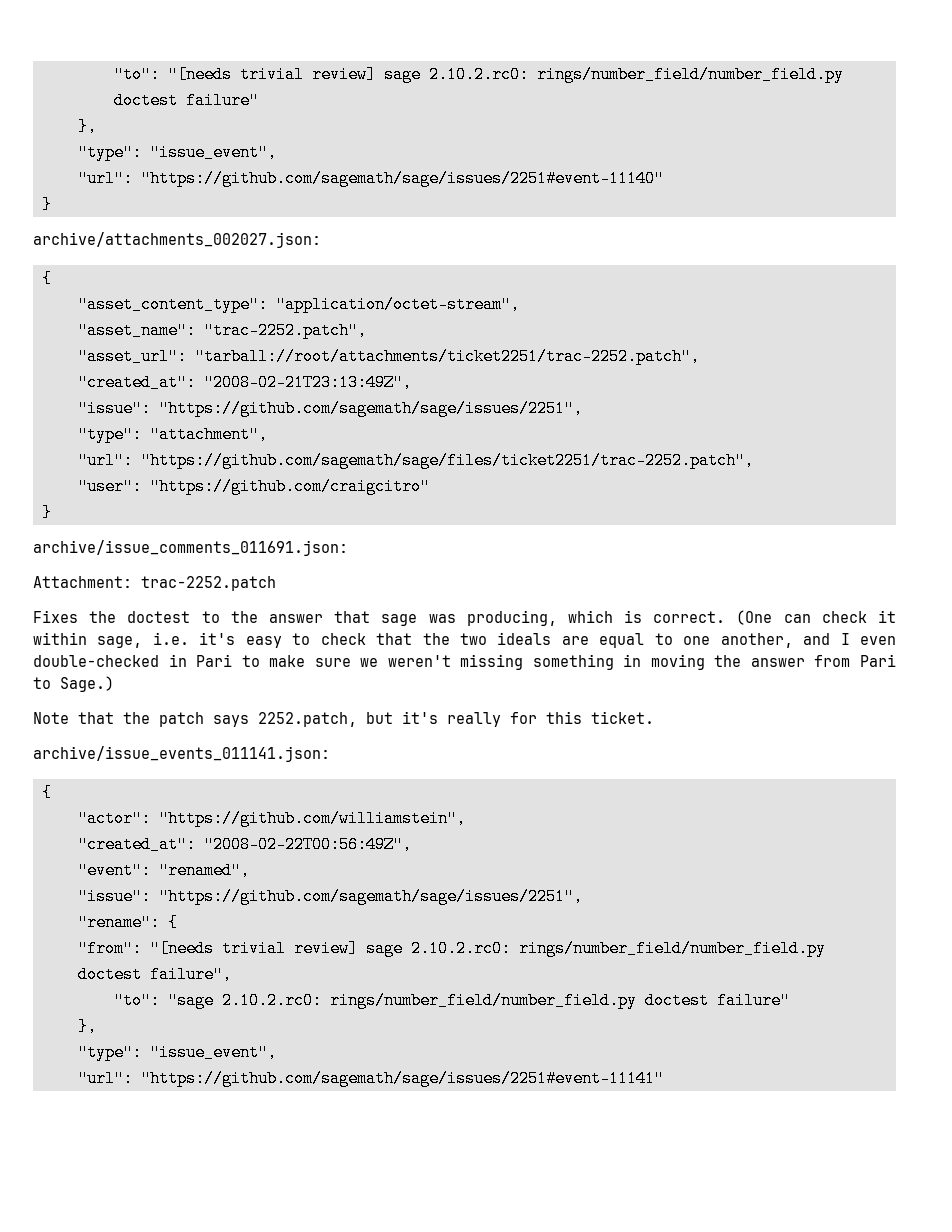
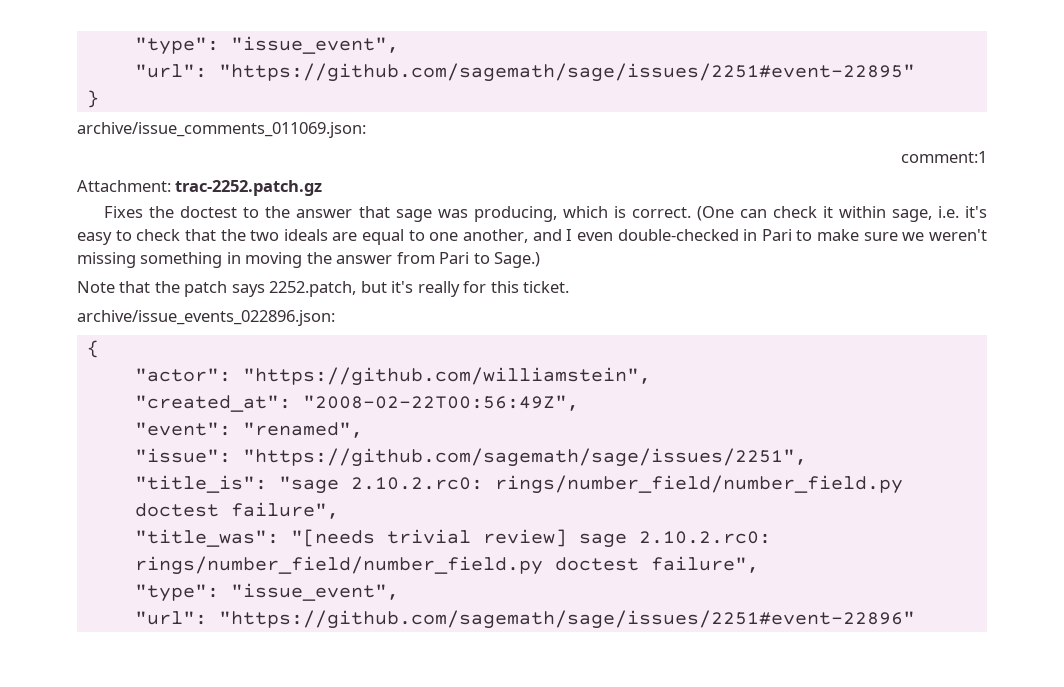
[113,66,844,83] [113,92,259,109] [77,118,97,135] [77,144,277,161] [77,170,664,187] [41,196,52,213] [33,232,321,248] [41,270,52,287] [77,296,520,313] [77,322,367,339] [77,348,700,365] [77,374,412,391] [77,400,583,417] [77,426,268,443] [77,452,754,469] [77,478,430,495] [41,504,52,521] [33,540,348,556] "to": "[needs trivial review] sage 2.10.2.rc0: rings/number_field/number_field.py doctest failure" // }, // "type": "issue_event", // "url": "https://github.com/sagemath/sage/issues/2251#event-11140" // } // archive/attachments_002027.json: // { // "asset_content_type": "application/octet-stream", // "asset_name": "trac-2252.patch", // "asset_url": "tarball://root/attachments/ticket2251/trac-2252.patch", // "created_at": "2008-02-21T23:13:49Z", // "issue": "https://github.com/sagemath/sage/issues/2251", // "type": "attachment", // "url": "https://github.com/sagemath/sage/files/ticket2251/trac-2252.patch", // "user": "https://github.com/craigcitro" // } // archive/issue_comments_011691.json: -> [134,36,399,55] [134,63,915,82] [86,90,99,108] [77,122,366,138] [901,151,987,163] "type": "issue_event", // "url": "https://github.com/sagemath/sage/issues/2251#event-22895" // } // archive/issue_comments_011069.json: // comment:1
[141,576,276,591] trac-2252.patch -> [175,180,323,196] trac-2252.patch.gz
[33,746,330,762] archive/issue_events_011141.json: -> [77,310,335,326] archive/issue_events_022896.json:
[77,914,178,931] [77,940,142,957] "rename": { // "from": -> [134,475,903,494] [134,502,339,519] [134,529,279,547] "title_is": "sage 2.10.2.rc0: rings/number_field/number_field.py doctest failure", // "title_was":
[113,992,790,1009] [77,1018,97,1035] [77,1044,277,1061] [77,1070,664,1087] // "to": "sage 2.10.2.rc0: rings/number_field/number_field.py doctest failure" // }, // "type": "issue_event", // "url": "https://github.com/sagemath/sage/issues/2251#event-11141" -> [134,583,399,602] [134,610,915,629] // "type": "issue_event", // "url": "https://github.com/sagemath/sage/issues/2251#event-22896"

